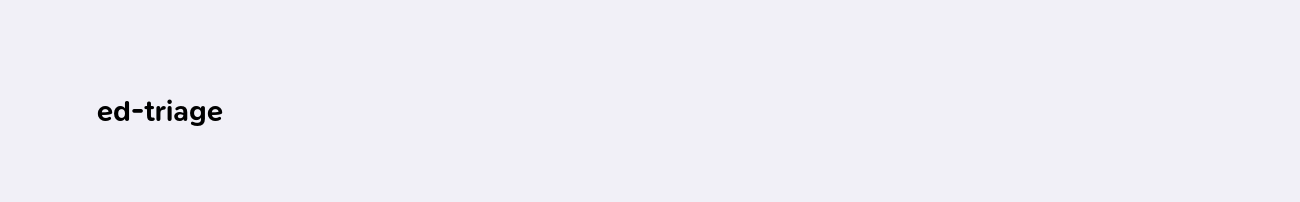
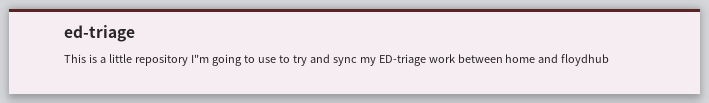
(223, 112) none -> [64,54,610,66] // This is a little repository I"m going to use to try and sync my ED-triage work between home and floydhub

